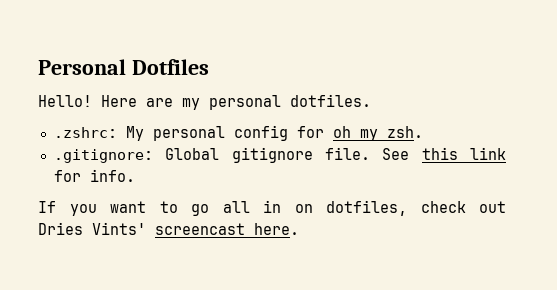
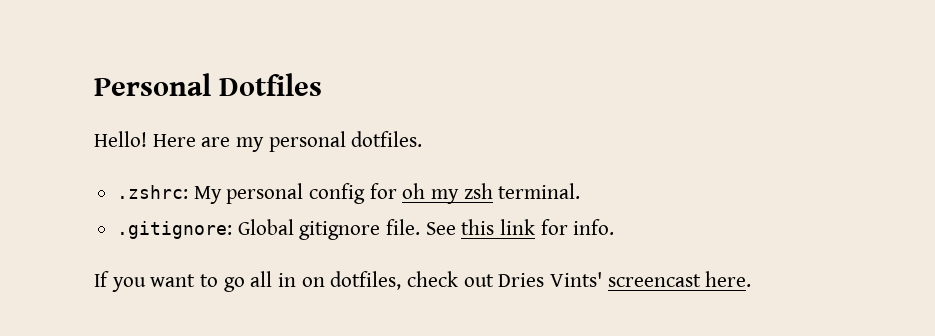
[386,126,423,138] zsh. -> [463,183,581,199] zsh terminal.

